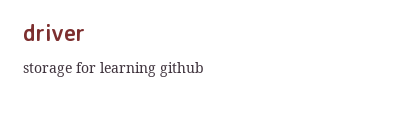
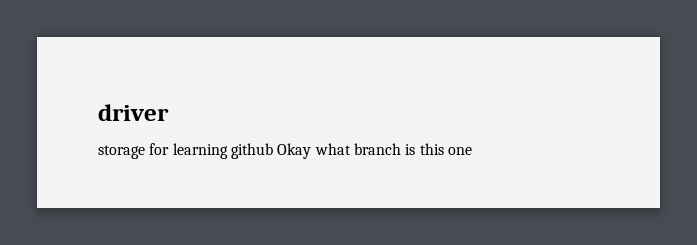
(204, 69) none -> [277,143,472,159] Okay what branch is this one

